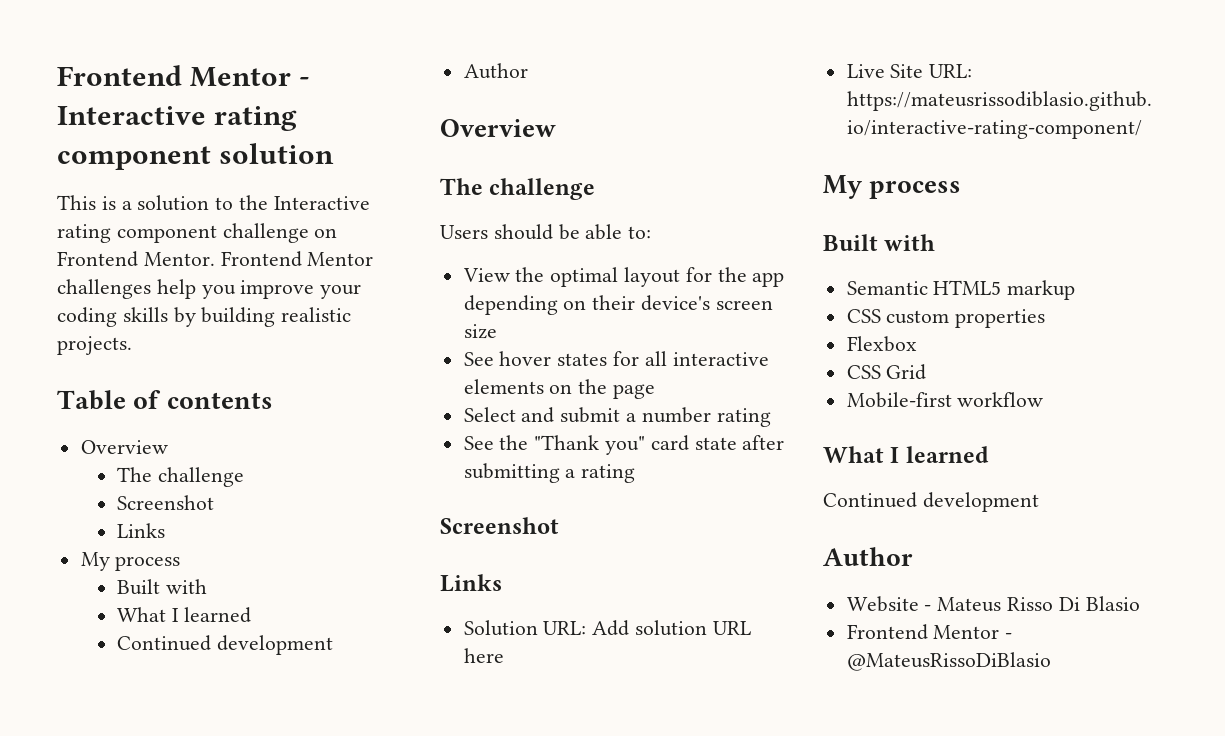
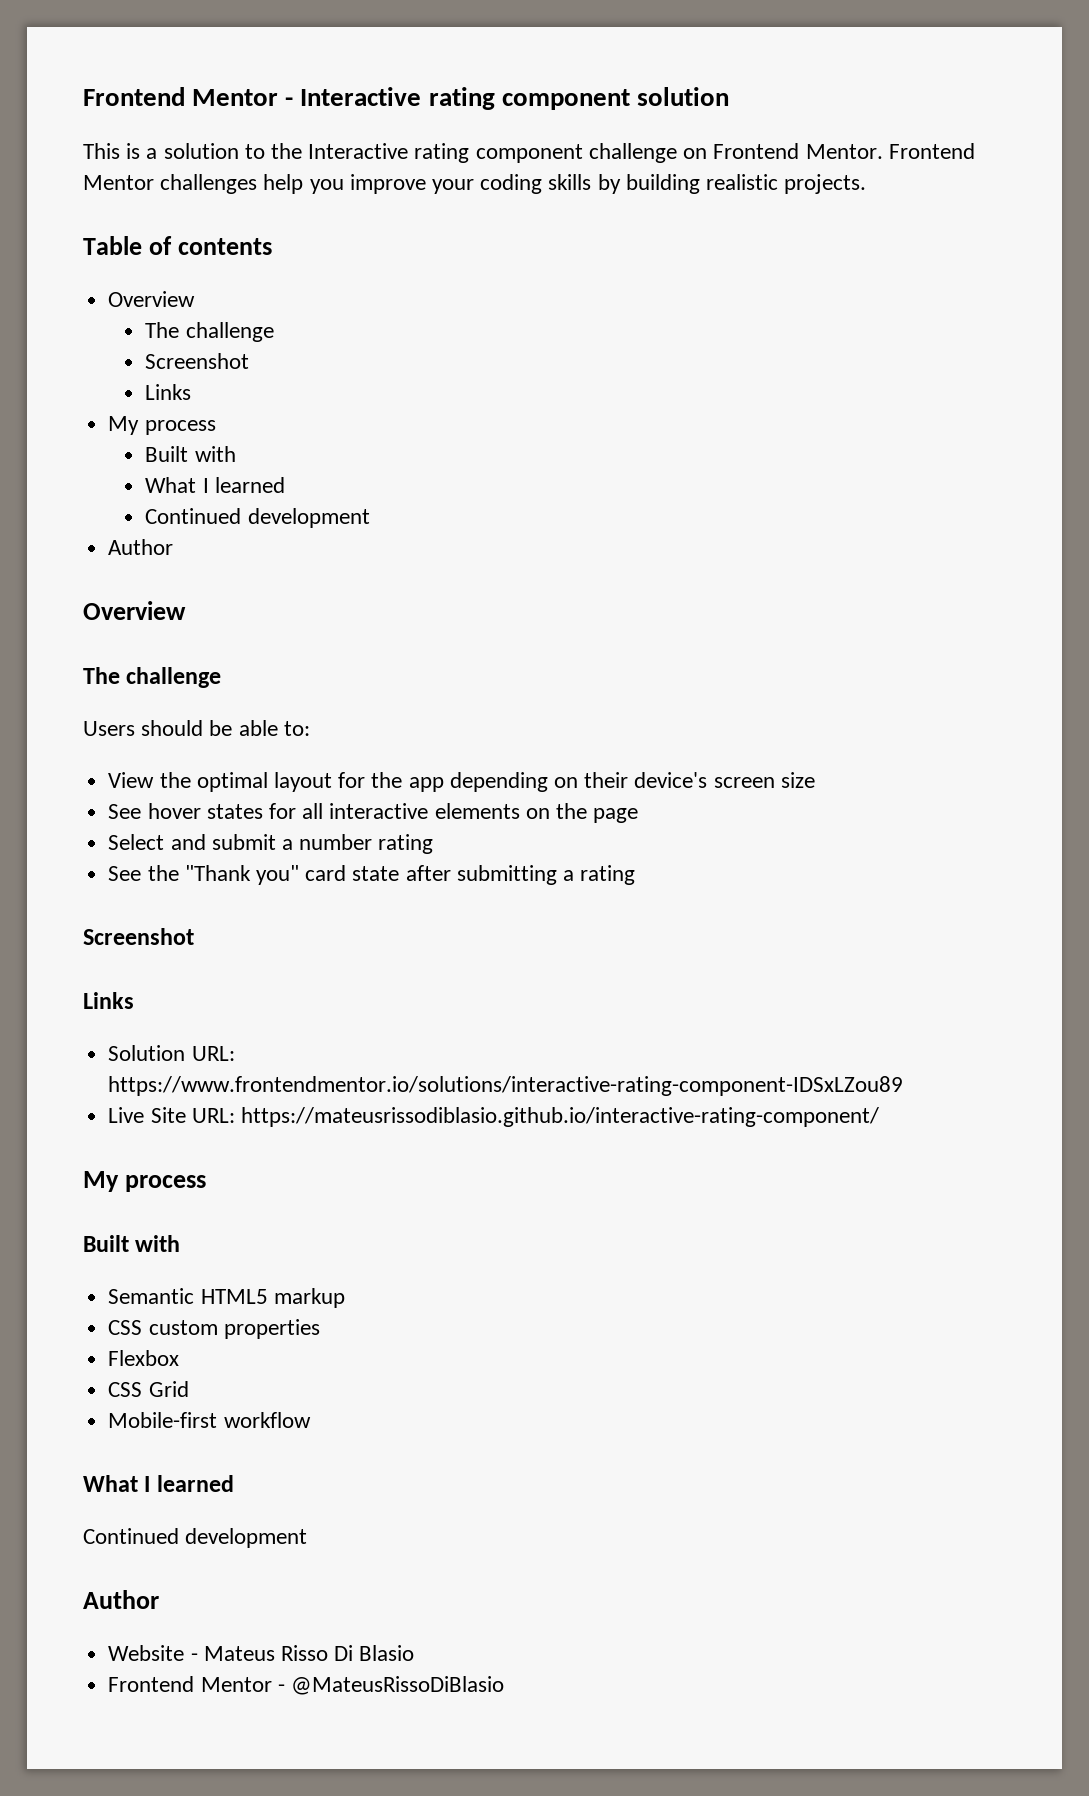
[592,620,751,636] [463,648,504,663] Add solution URL here -> [108,1076,904,1096] https://www.frontendmentor.io/solutions/interactive-rating-component-IDSxLZou89

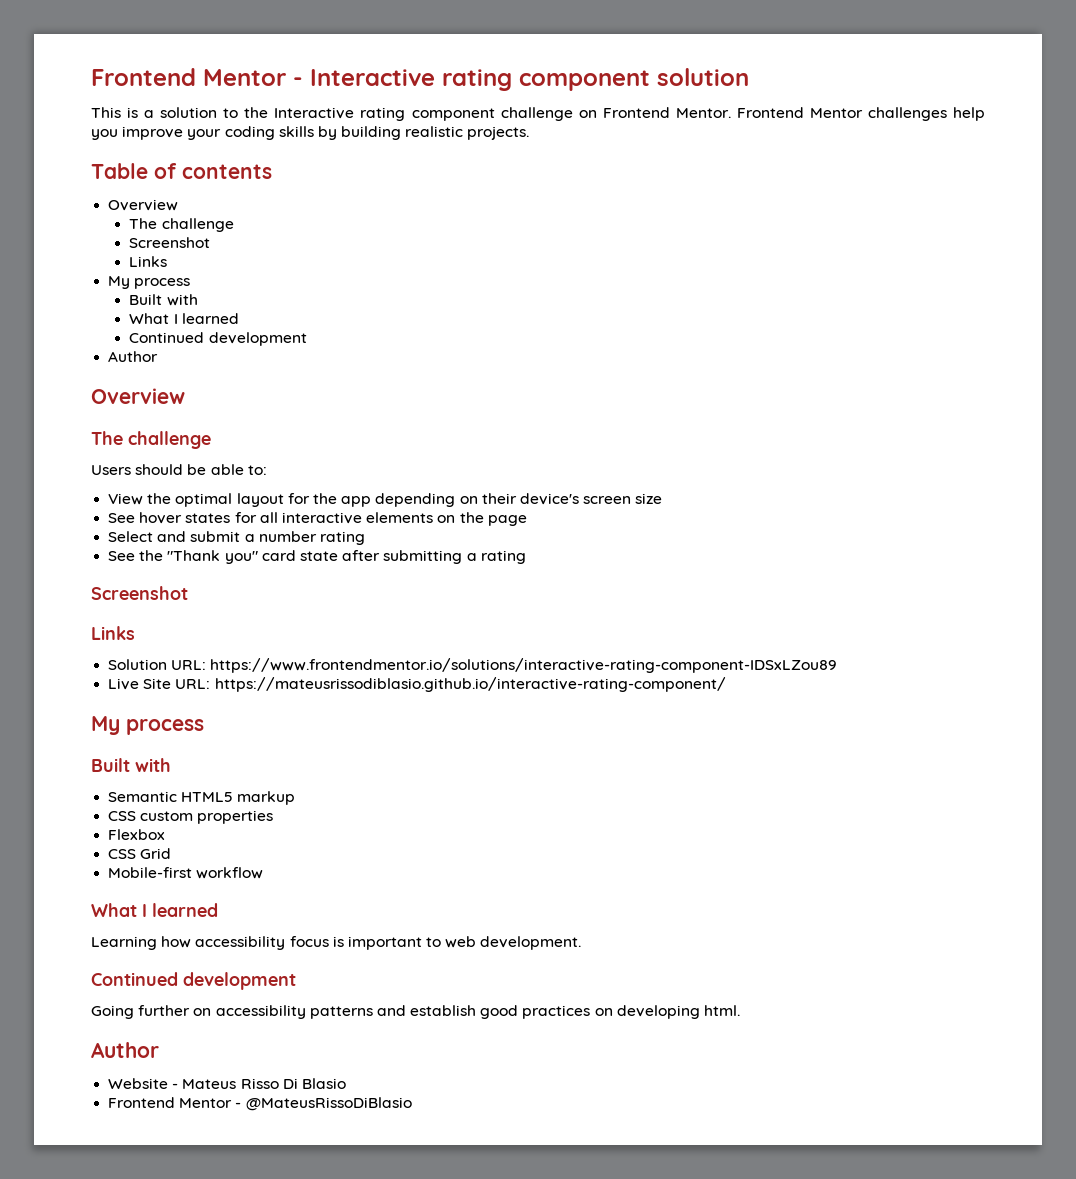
[83,1528,308,1548] Continued development -> [91,936,582,950] [91,972,296,990] [91,1005,741,1019] Learning how accessibility focus is important to web development. // Continued development // Going further on accessibility patterns and establish good practices on developing html.

